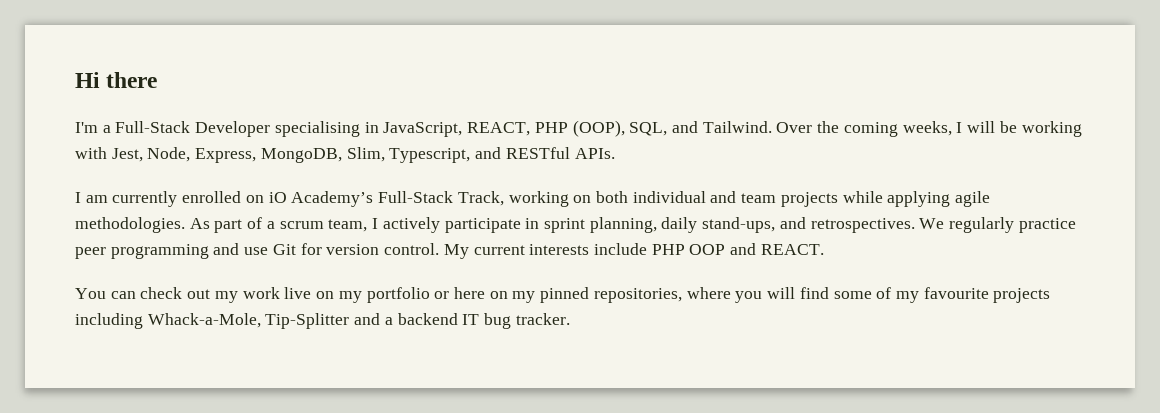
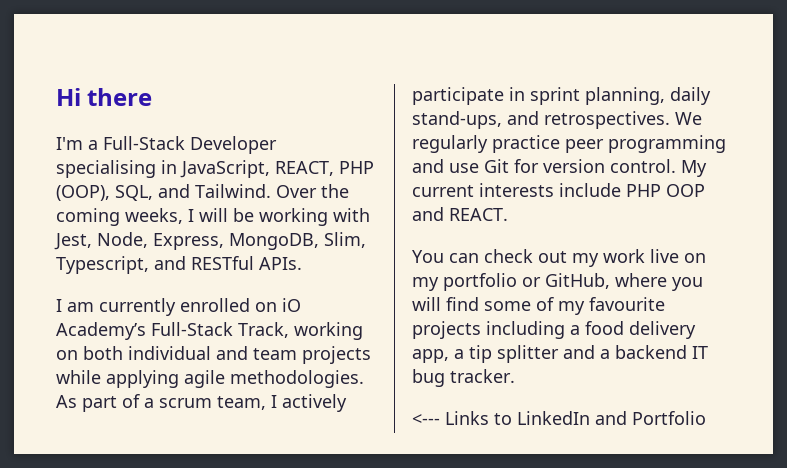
[453,287,682,303] here on my pinned repositories, -> [545,273,610,289] GitHub,
[147,313,350,329] Whack-a-Mole, Tip-Splitter -> [570,321,696,339] [412,345,559,363] a food delivery app, a tip splitter
(570, 319) none -> [412,411,706,425] // <--- Links to LinkedIn and Portfolio

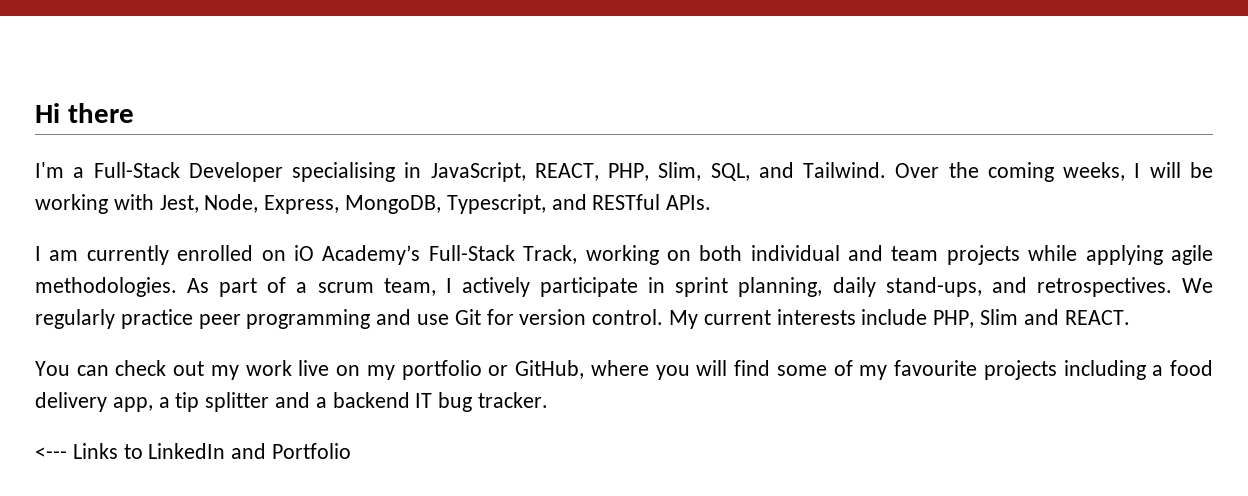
[339,161,374,174] [56,185,110,201] PHP (OOP), -> [608,162,702,181] PHP, Slim,
[324,232,366,248] Slim, -> (442, 204) none
[626,184,705,197] PHP OOP -> [933,309,1019,328] PHP, Slim

